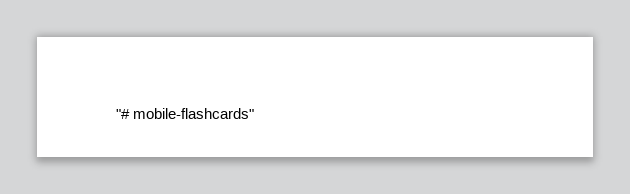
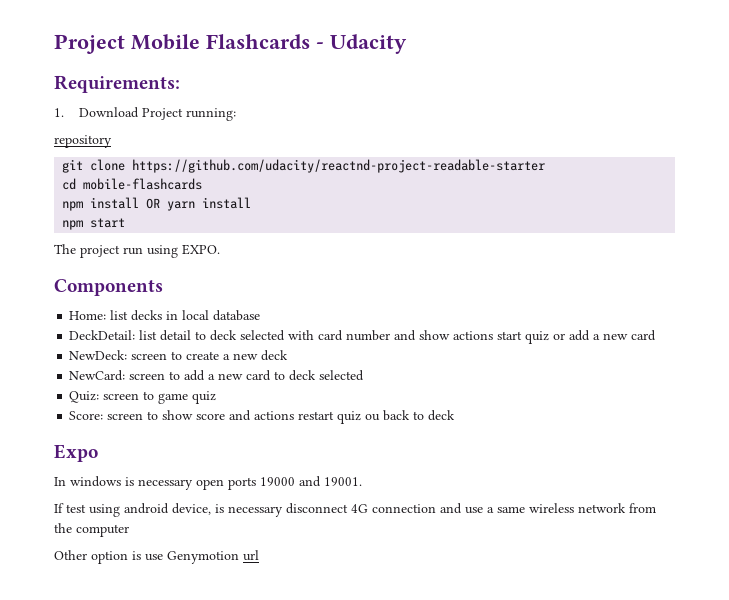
[116,108,255,119] "# mobile-flashcards" -> [54,34,407,54] [54,75,180,93] [54,107,237,121] [54,135,112,148] [62,159,546,173] [62,178,203,190] [62,197,252,211] [62,218,126,230] [54,244,220,258] [54,279,163,296] [69,310,261,321] [69,330,657,344] [69,350,289,361] [69,370,365,381] [69,391,217,404] [69,410,456,424] [54,444,98,462] [54,476,362,490] [54,503,656,517] [54,523,129,537] [54,550,259,564] Project Mobile Flashcards - Udacity // Requirements: // 1. Download Project running: // repository // git clone https://github.com/udacity/reactnd-project-readable-starter // cd mobile-flashcards // npm install OR yarn install // npm start // The project run using EXPO. // Components // Home: list decks in local database // DeckDetail: list detail to deck selected with card number and show actions start quiz or add a new card // NewDeck: screen to create a new deck // NewCard: screen to add a new card to deck selected // Quiz: screen to game quiz // Score: screen to show score and actions restart quiz ou back to deck // Expo // In windows is necessary open ports 19000 and 19001. // If test using android device, is necessary disconnect 4G connection and use a same wireless network from the computer // Other option is use Genymotion url

